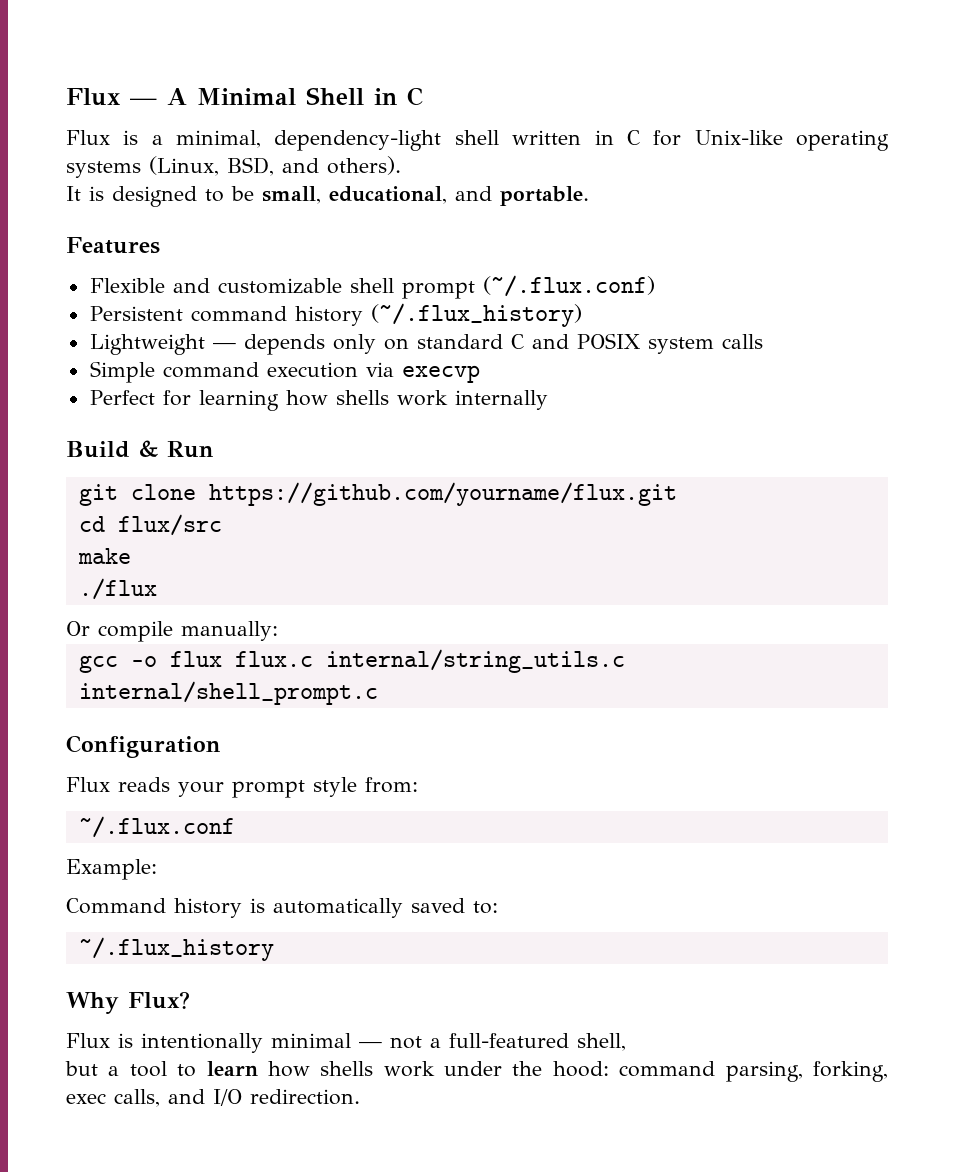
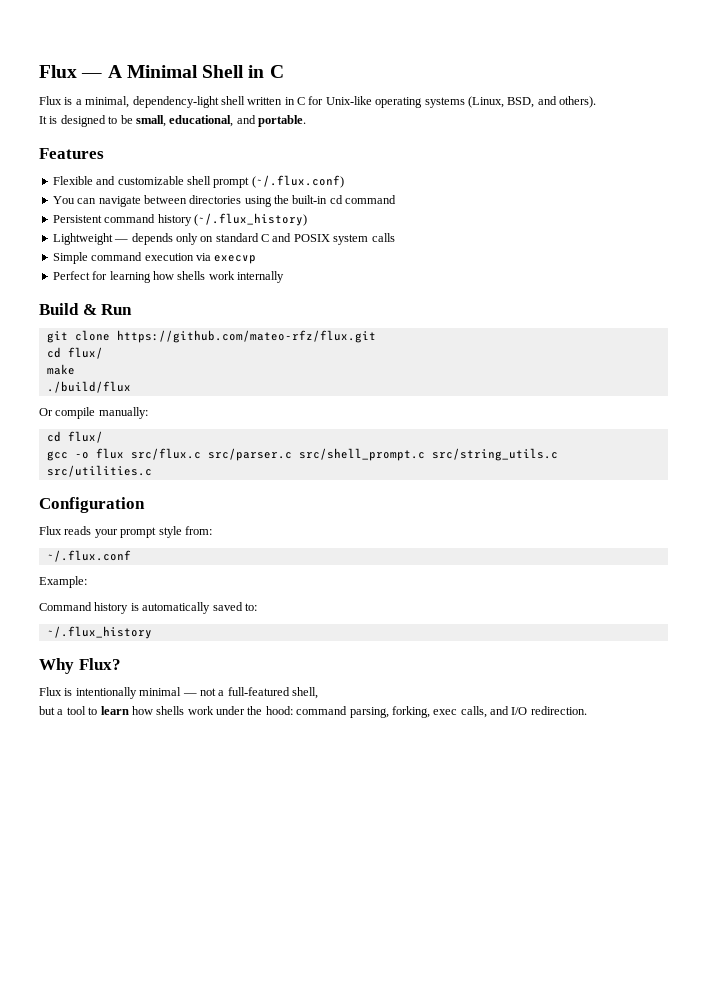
(655, 286) none -> [52,195,397,207] // You can navigate between directories using the built-in cd command
[208,482,677,506] [78,514,222,536] https://github.com/yourname/flux.git // cd flux/src -> [116,330,376,343] [46,347,103,359] https://github.com/mateo-rfz/flux.git // cd flux/
[78,578,157,600] ./flux -> [46,381,131,393] ./build/flux
(278, 631) none -> [46,431,103,443] // cd flux/
[234,649,625,673] [78,681,378,705] flux.c internal/string_utils.c internal/shell_prompt.c -> [130,448,558,461] [46,465,152,477] src/flux.c src/parser.c src/shell_prompt.c src/string_utils.c src/utilities.c

